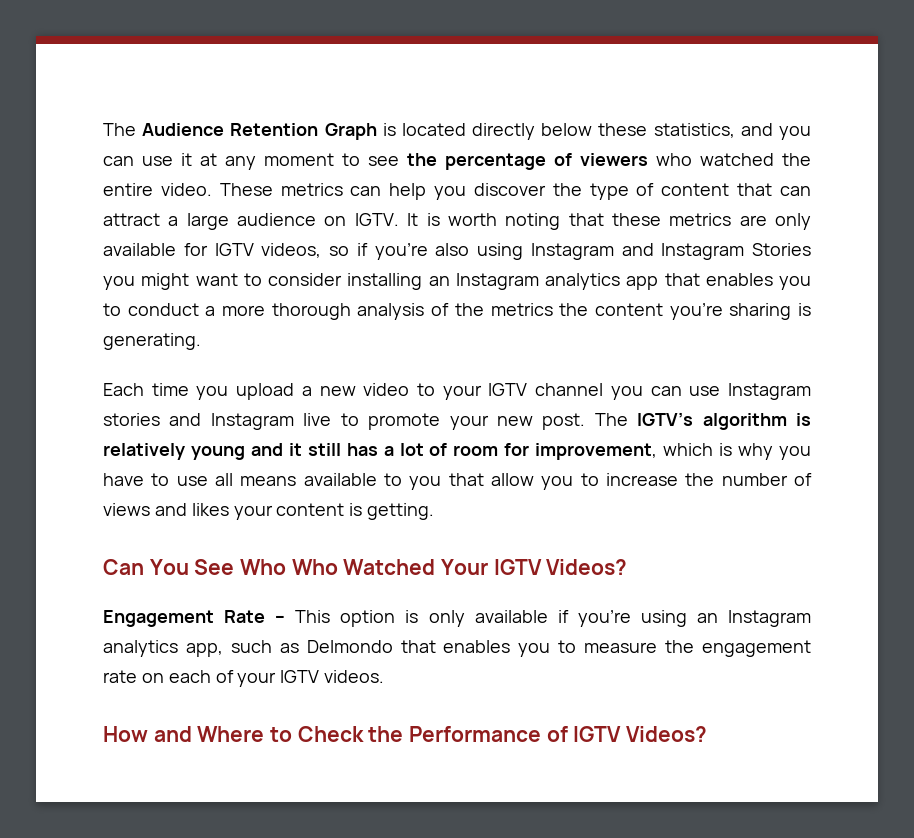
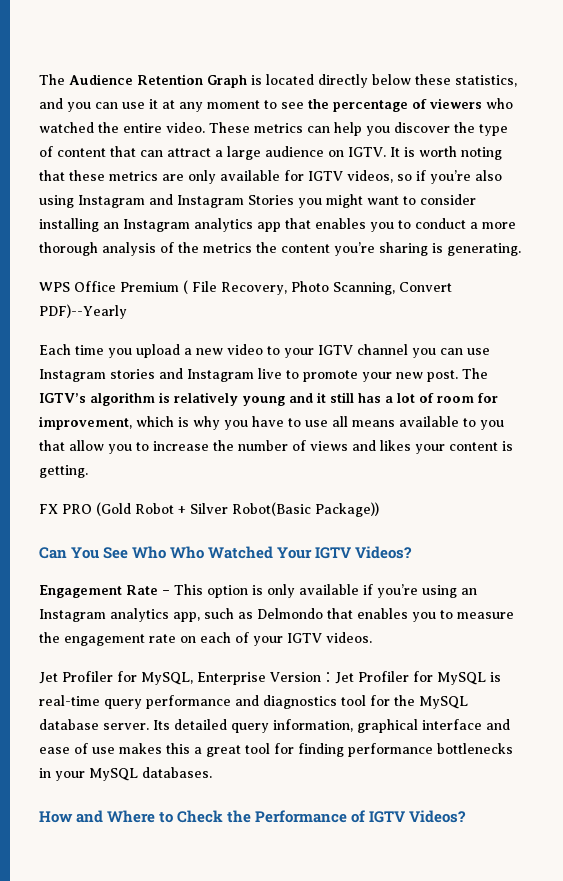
(201, 341) none -> [39,280,452,295] [39,304,127,319] // WPS Office Premium ( File Recovery, Photo Scanning, Convert PDF)--Yearly
(435, 511) none -> [39,502,379,517] // FX PRO (Gold Robot + Silver Robot(Basic Package))
(385, 676) none -> [39,671,501,685] [39,695,468,709] [39,719,510,733] [39,743,513,757] [39,767,212,781] // Jet Profiler for MySQL, Enterprise Version：Jet Profiler for MySQL is real-time query performance and diagnostics tool for the MySQL database server. Its detailed query information, graphical interface and ease of use makes this a great tool for finding performance bottlenecks in your MySQL databases.

